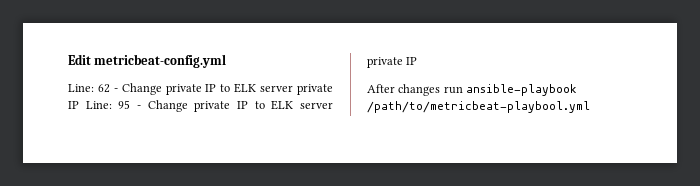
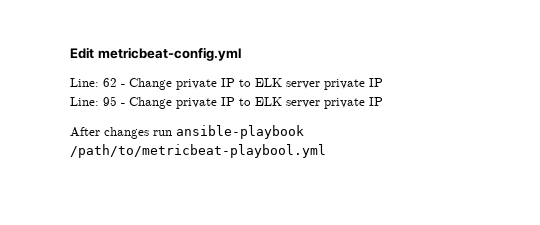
(79, 105) none -> (383, 82) //

